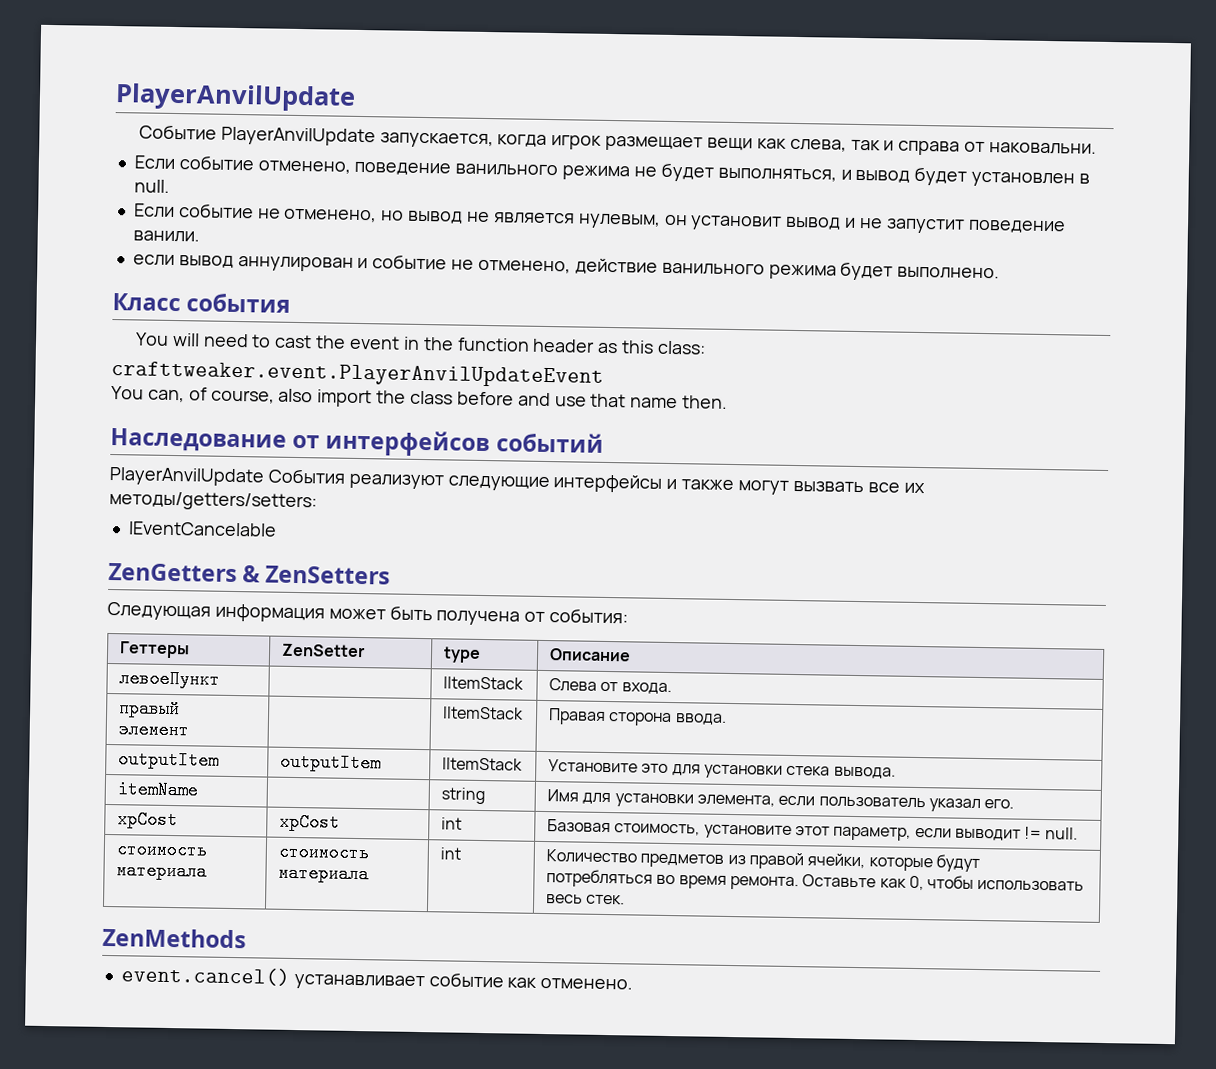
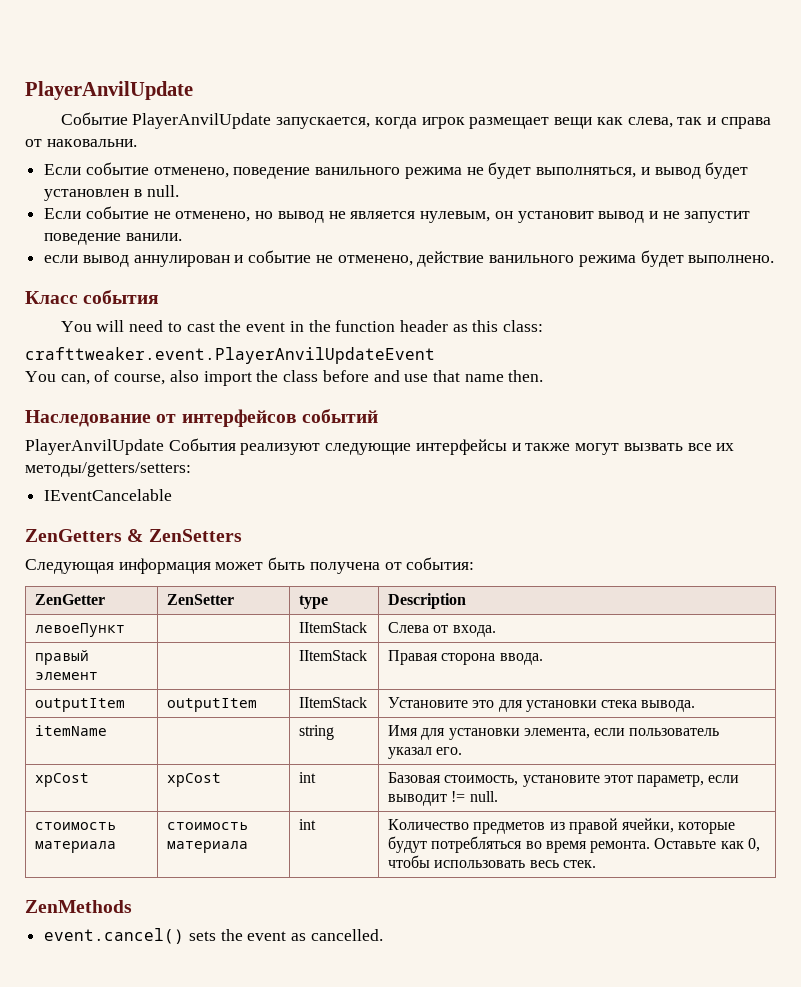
[118,641,190,659] Геттеры -> [34,594,105,605] ZenGetter
[548,648,631,662] Описание -> [387,593,466,609] Description
[293,972,634,991] устанавливает событие как отменено. -> [188,929,383,941] sets the event as cancelled.

